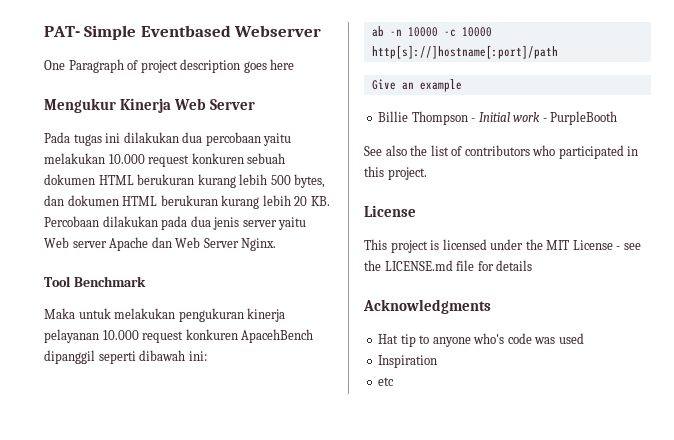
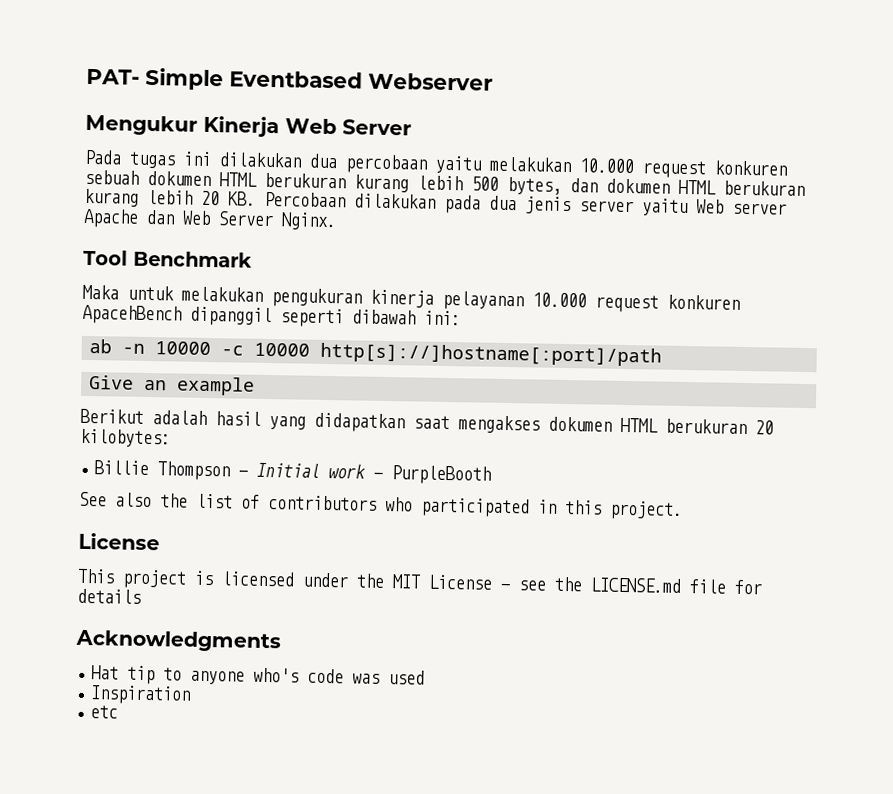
[44,59,295,73] // One Paragraph of project description goes here -> (493, 81) none
(462, 85) none -> [80,408,774,435] [80,428,171,448] // Berikut adalah hasil yang didapatkan saat mengakses dokumen HTML berukuran 20 kilobytes:

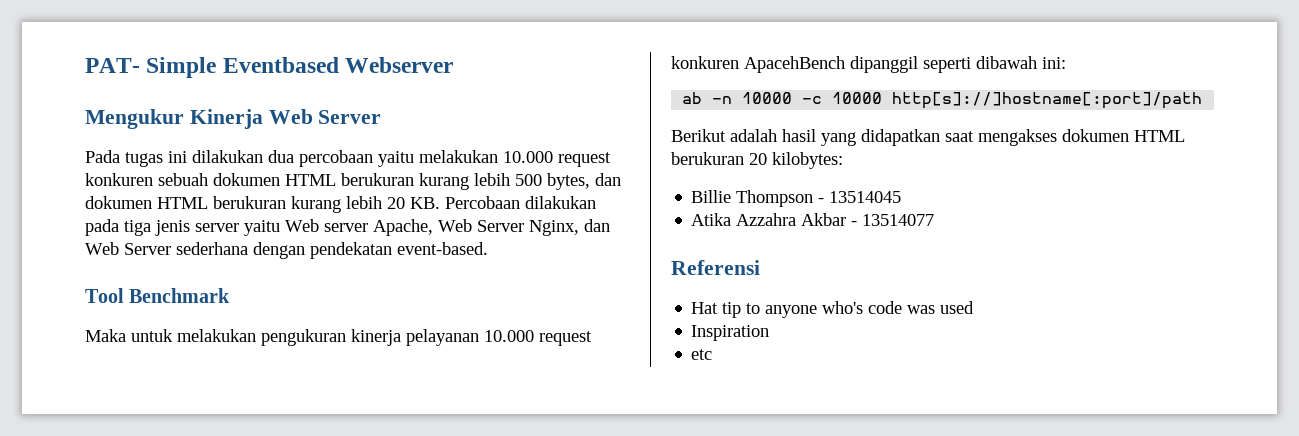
[489,195,517,211] dua -> [124,220,151,236] tiga
[83,208,337,231] Apache dan Web Server Nginx. -> [373,219,610,236] [85,242,488,259] Apache, Web Server Nginx, dan Web Server sederhana dengan pendekatan event-based.
[89,375,256,396] // Give an example -> (1203, 100) none
[256,462,492,485] [79,491,683,520] [78,532,160,551] [77,568,762,595] [77,588,141,604] [75,629,282,653] Initial work - PurpleBooth // See also the list of contributors who participated in this project. // License // This project is licensed under the MIT License - see the LICENSE.md file for details // Acknowledgments -> [829,191,902,203] [691,213,935,226] [671,260,760,275] 13514045 // Atika Azzahra Akbar - 13514077 // Referensi

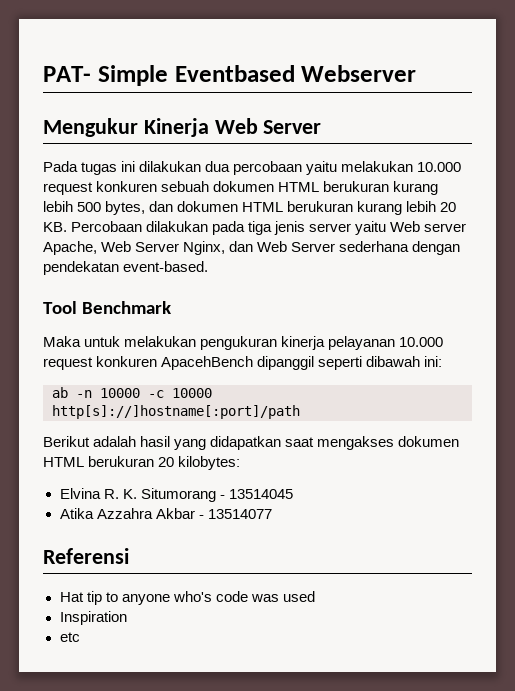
[691,190,814,207] Billie Thompson -> [59,488,216,502] Elvina R. K. Situmorang

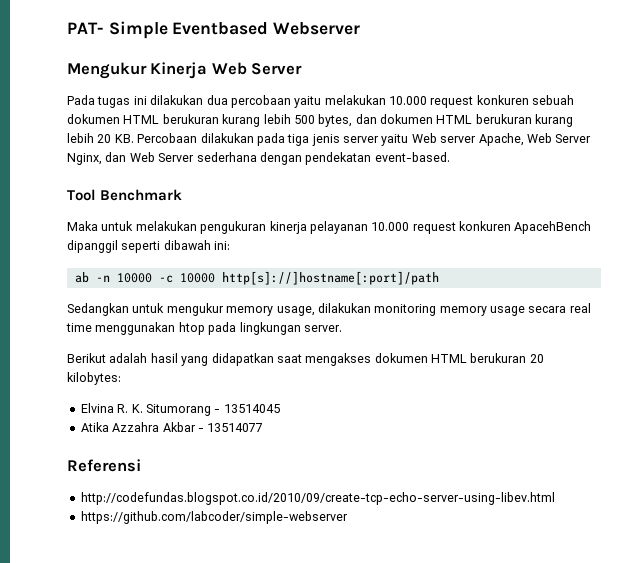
(300, 412) none -> [67,303,591,316] [66,322,342,335] // Sedangkan untuk mengukur memory usage, dilakukan monitoring memory usage secara real time menggunakan htop pada lingkungan server.
[59,591,315,605] [59,611,127,625] [59,632,80,642] Hat tip to anyone who's code was used // Inspiration // etc -> [80,492,555,505] [80,511,348,524] http://codefundas.blogspot.co.id/2010/09/create-tcp-echo-server-using-libev.html // https://github.com/labcoder/simple-webserver

